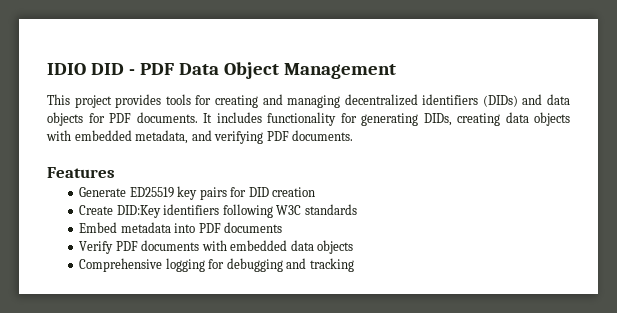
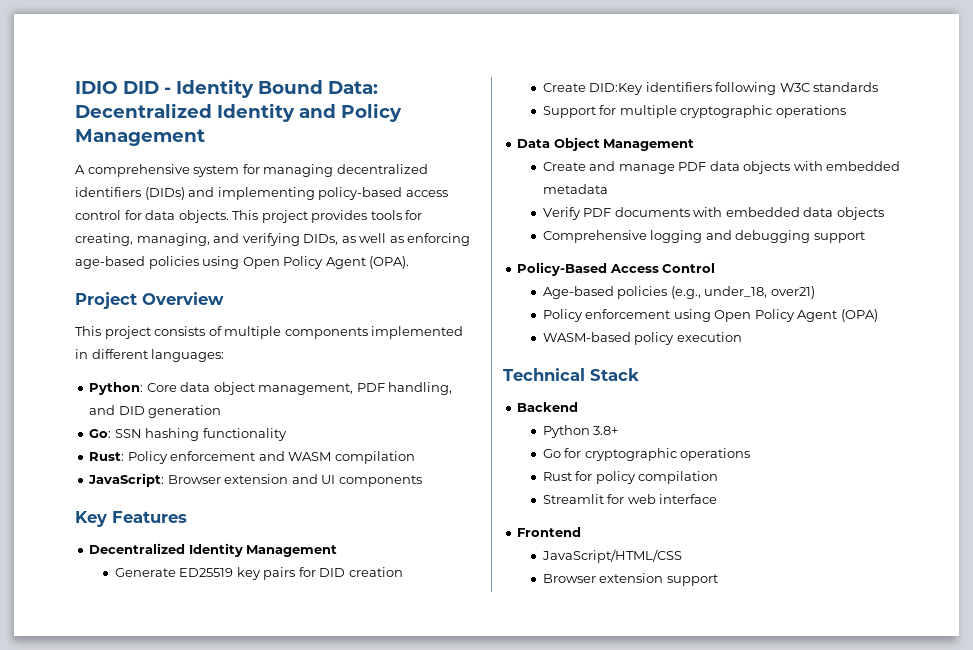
[139,62,396,79] PDF Data Object Management // -> [176,79,378,98] [75,103,402,122] [75,129,205,146] [75,164,428,177] [75,187,448,200] [75,210,229,223] Identity Bound Data: Decentralized Identity and Policy Management // A comprehensive system for managing decentralized identifiers (DIDs) and implementing policy-based access control for data objects.
[214,94,570,108] [47,112,570,126] [46,130,354,144] [47,167,115,178] creating and managing decentralized identifiers (DIDs) and data objects for PDF documents. It includes functionality for generating DIDs, creating data objects with embedded metadata, and verifying PDF documents. // Features -> [75,233,471,246] [75,256,410,269] [75,292,224,309] [75,326,464,339] [75,349,225,362] [89,382,453,395] [89,405,222,418] [89,428,287,441] [89,451,415,464] [88,473,422,487] [75,511,187,527] [89,543,338,557] creating, managing, and verifying DIDs, as well as enforcing age-based policies using Open Policy Agent (OPA). // Project Overview // This project consists of multiple components implemented in different languages: // Python: Core data object management, PDF handling, and DID generation // Go: SSN hashing functionality // Rust: Policy enforcement and WASM compilation // JavaScript: Browser extension and UI components // Key Features // Decentralized Identity Management
[79,222,283,233] Embed metadata into PDF documents -> [542,105,846,118] [517,137,695,151] [542,161,901,174] [542,184,608,194] Support for multiple cryptographic operations // Data Object Management // Create and manage PDF data objects with embedded metadata
[208,258,354,272] for debugging and tracking -> [705,230,865,243] [517,262,716,276] [542,286,815,299] [542,309,878,322] [542,332,742,345] [503,368,639,381] [517,402,579,412] [542,425,619,438] [542,448,751,461] [542,471,719,484] [542,494,718,504] [517,527,582,537] [541,549,682,563] [542,573,718,586] and debugging support // Policy-Based Access Control // Age-based policies (e.g., under_18, over21) // Policy enforcement using Open Policy Agent (OPA) // WASM-based policy execution // Technical Stack // Backend // Python 3.8+ // Go for cryptographic operations // Rust for policy compilation // Streamlit for web interface // Frontend // JavaScript/HTML/CSS // Browser extension support

